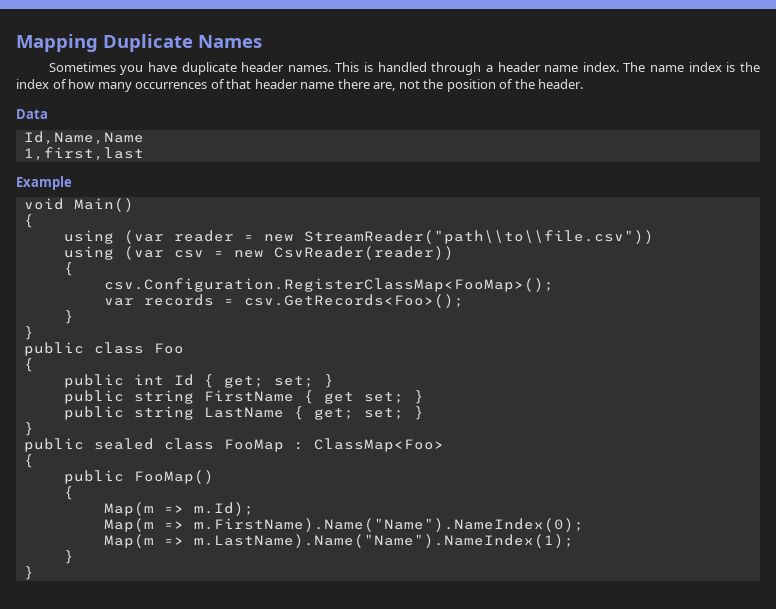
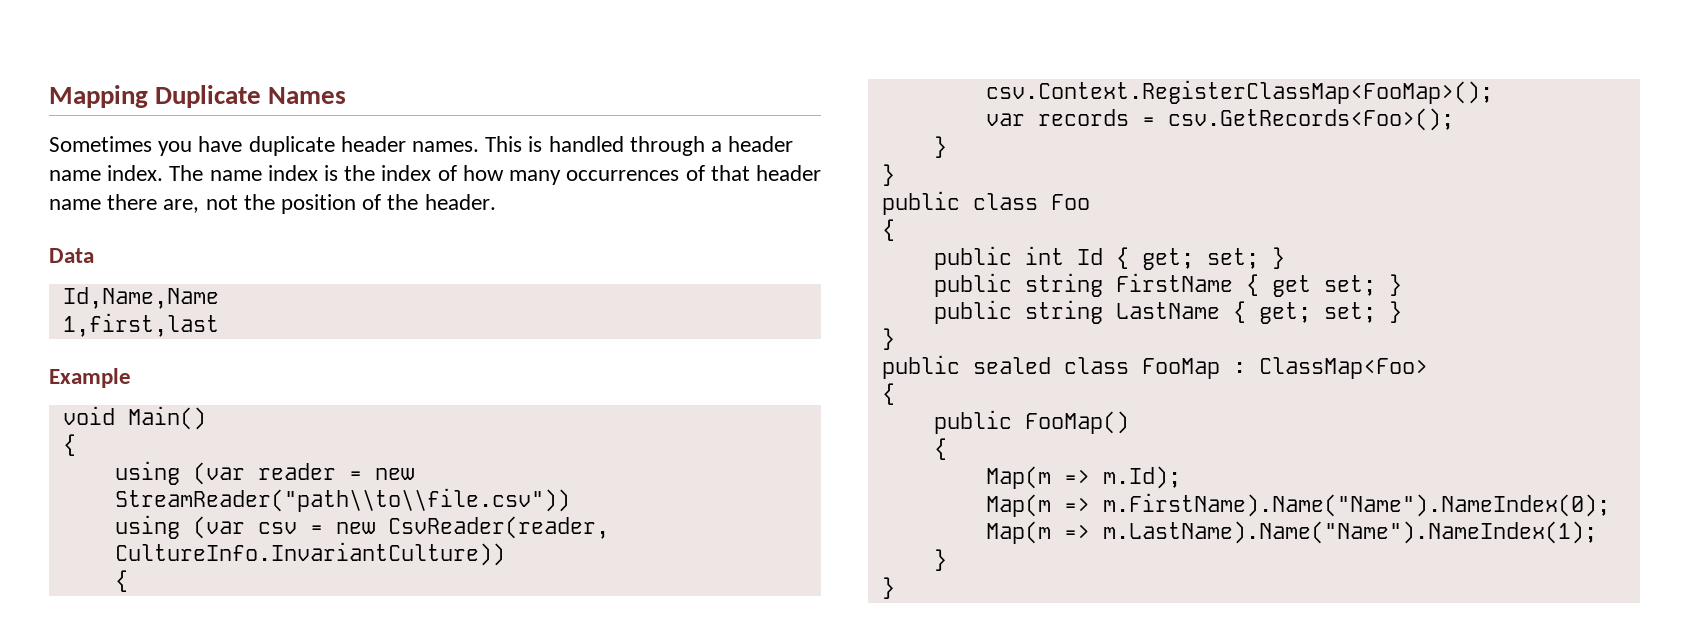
[273,246,454,260] [63,262,74,276] [103,278,554,292] CsvReader(reader)) // { // csv.Configuration.RegisterClassMap<FooMap>(); -> [387,516,609,539] [114,542,505,566] [114,570,128,592] [985,80,1493,104] CsvReader(reader, CultureInfo.InvariantCulture)) // { // csv.Context.RegisterClassMap<FooMap>();

